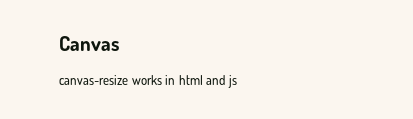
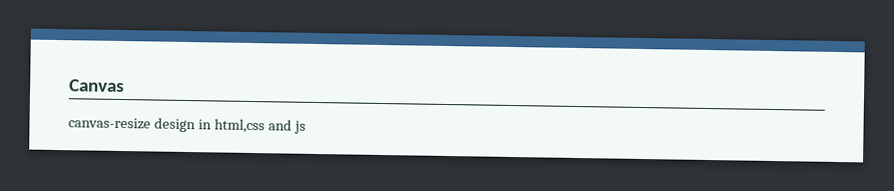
[131,75,203,85] works in html -> [153,117,265,134] design in html,css

